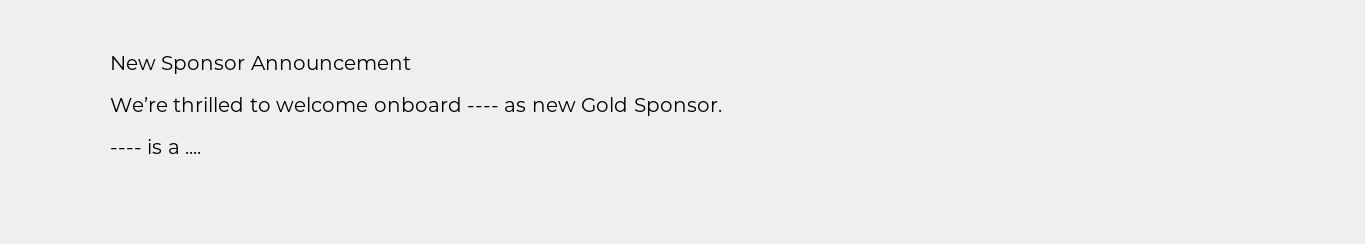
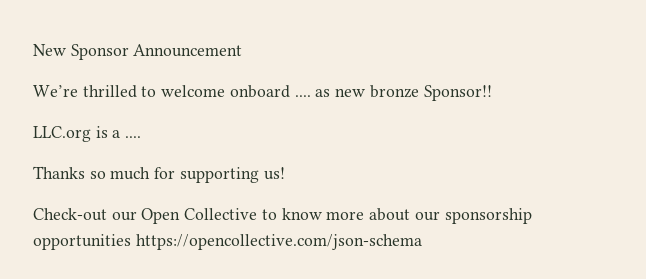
[467,106,499,112] ---- -> [294,95,311,97] ....
[581,97,722,116] [110,148,142,154] Gold Sponsor. // ---- -> [369,85,492,101] [33,126,91,142] bronze Sponsor!! // LLC.org
(202, 152) none -> [33,166,285,183] [33,208,532,224] [33,234,422,250] // Thanks so much for supporting us! // Check-out our Open Collective to know more about our sponsorship opportunities https://opencollective.com/json-schema

